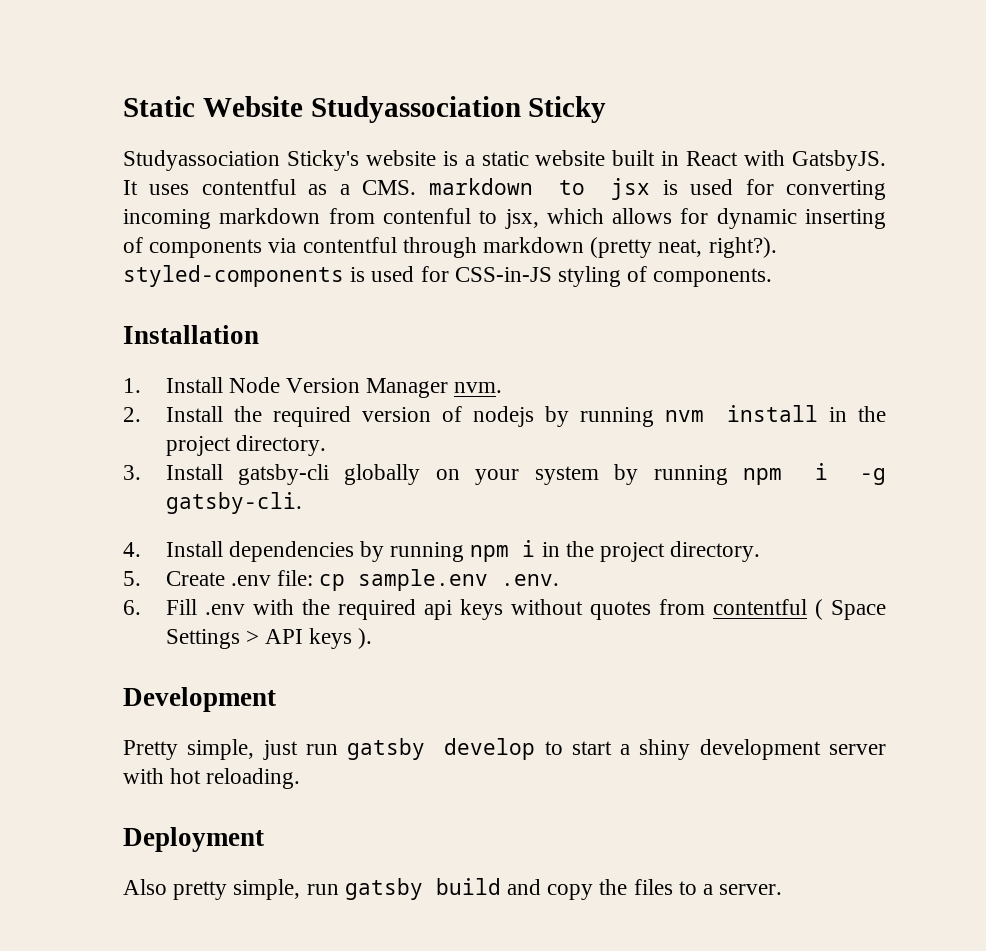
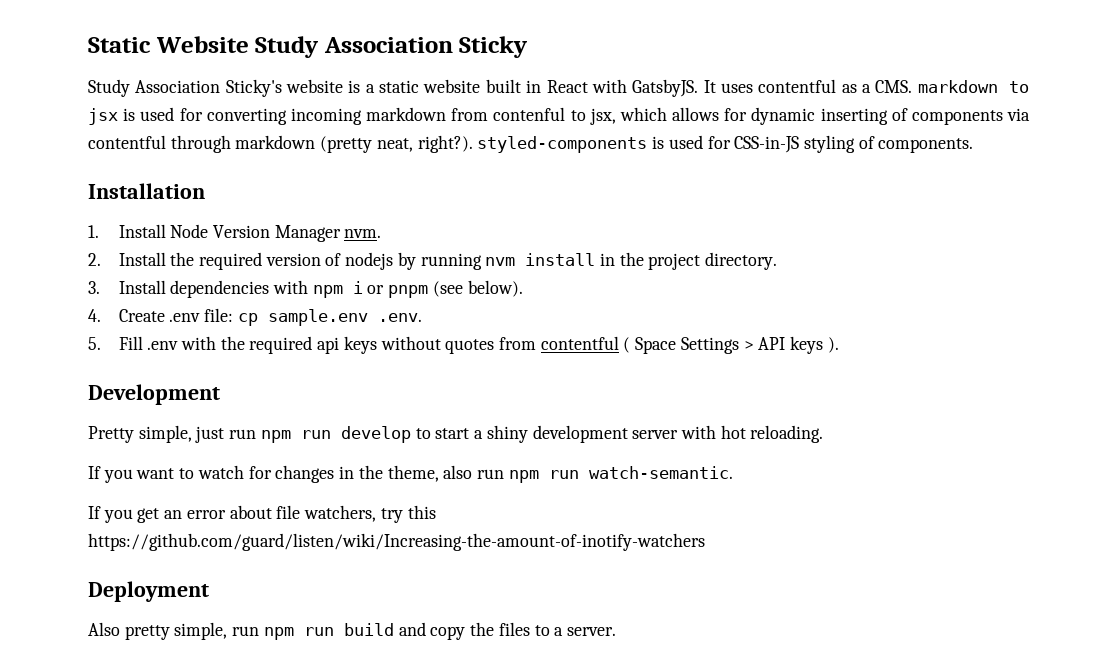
[310,96,521,123] Studyassociation -> [255,36,453,58] Study Association
[123,150,280,171] Studyassociation -> [88,79,221,97] Study Association
[237,463,886,485] [165,492,302,514] [123,540,761,562] [123,571,141,586] gatsby-cli globally on your system by running npm i -g gatsby-cli. // 4. Install dependencies by running npm i in the project directory. // 5. -> [170,280,523,298] [88,309,101,322] dependencies with npm i or pnpm (see below). // 4.
[123,600,141,615] 6. -> [88,337,101,350] 5.
[347,738,426,760] gatsby -> [260,430,331,443] npm run
(301, 778) none -> [88,465,733,483] [88,505,436,523] [88,533,705,551] // If you want to watch for changes in the theme, also run npm run watch-semantic. // If you get an error about file watchers, try this https://github.com/guard/listen/wiki/Increasing-the-amount-of-inotify-watchers
[344,878,423,900] gatsby -> [263,627,334,640] npm run

